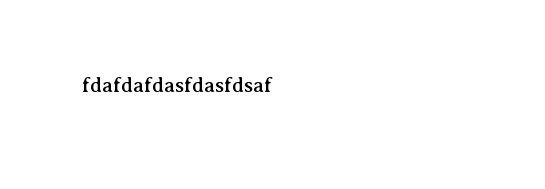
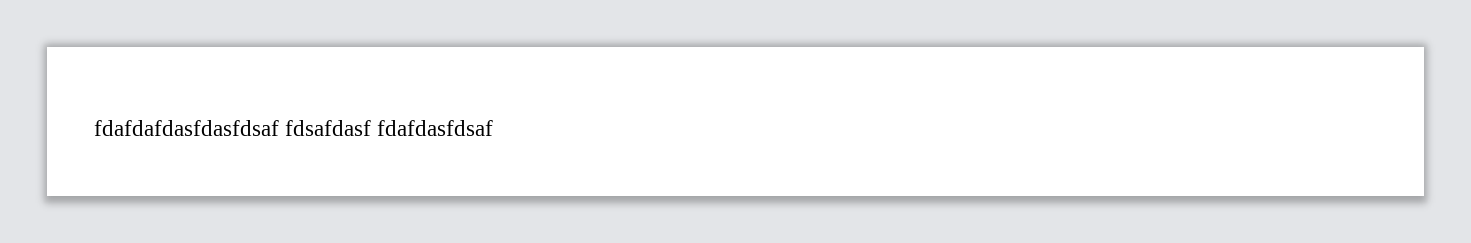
(273, 84) none -> [285,120,494,136] fdsafdasf fdafdasfdsaf

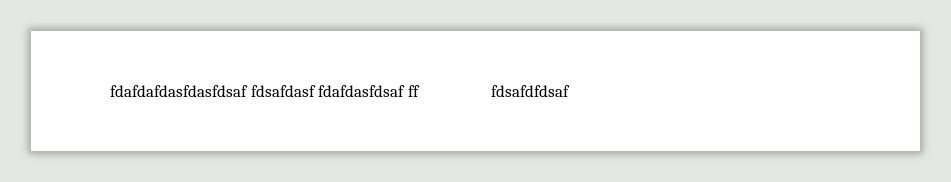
(494, 128) none -> [407,85,570,97] ff fdsafdfdsaf

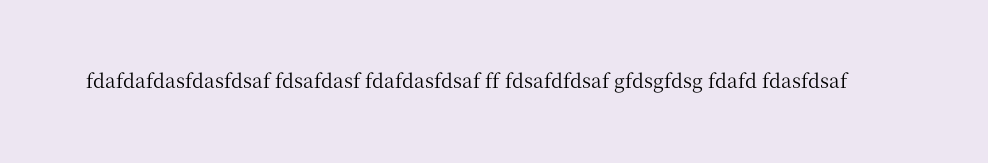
(570, 91) none -> [613,72,849,93] gfdsgfdsg fdafd fdasfdsaf

